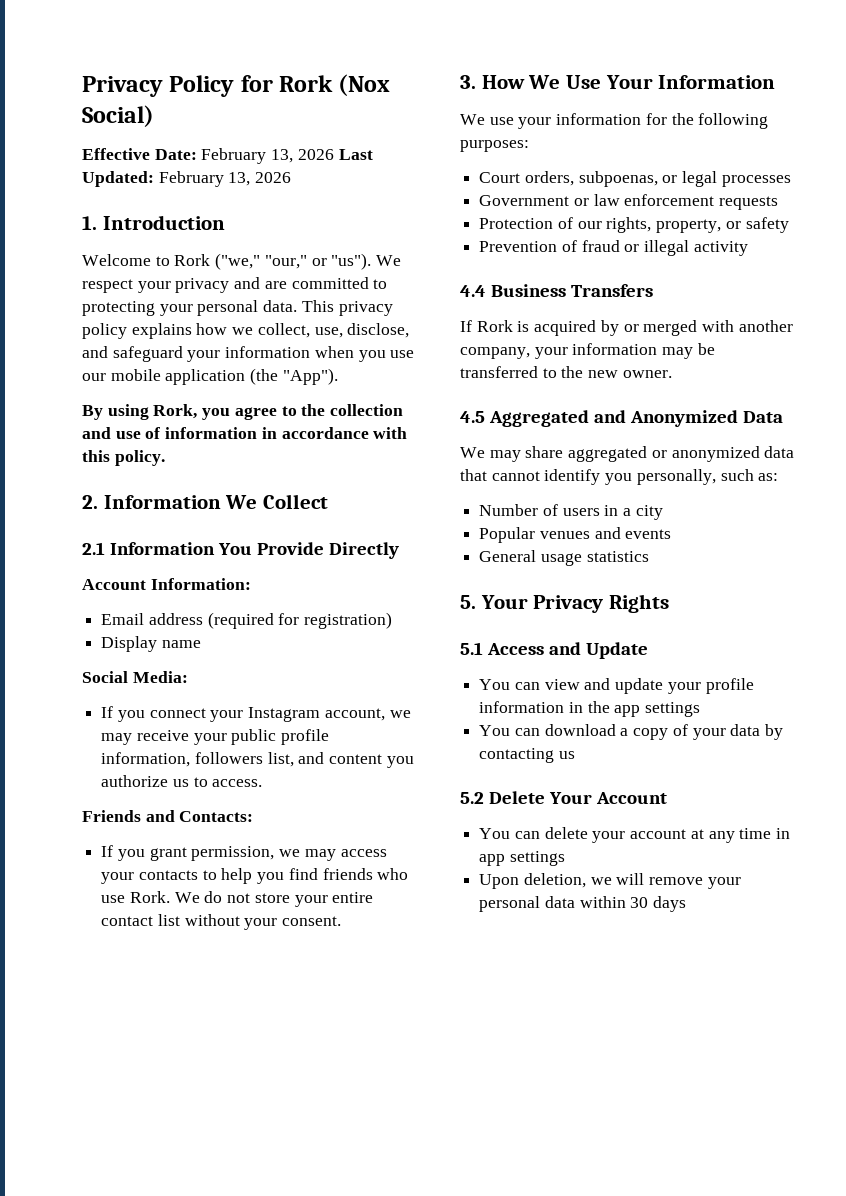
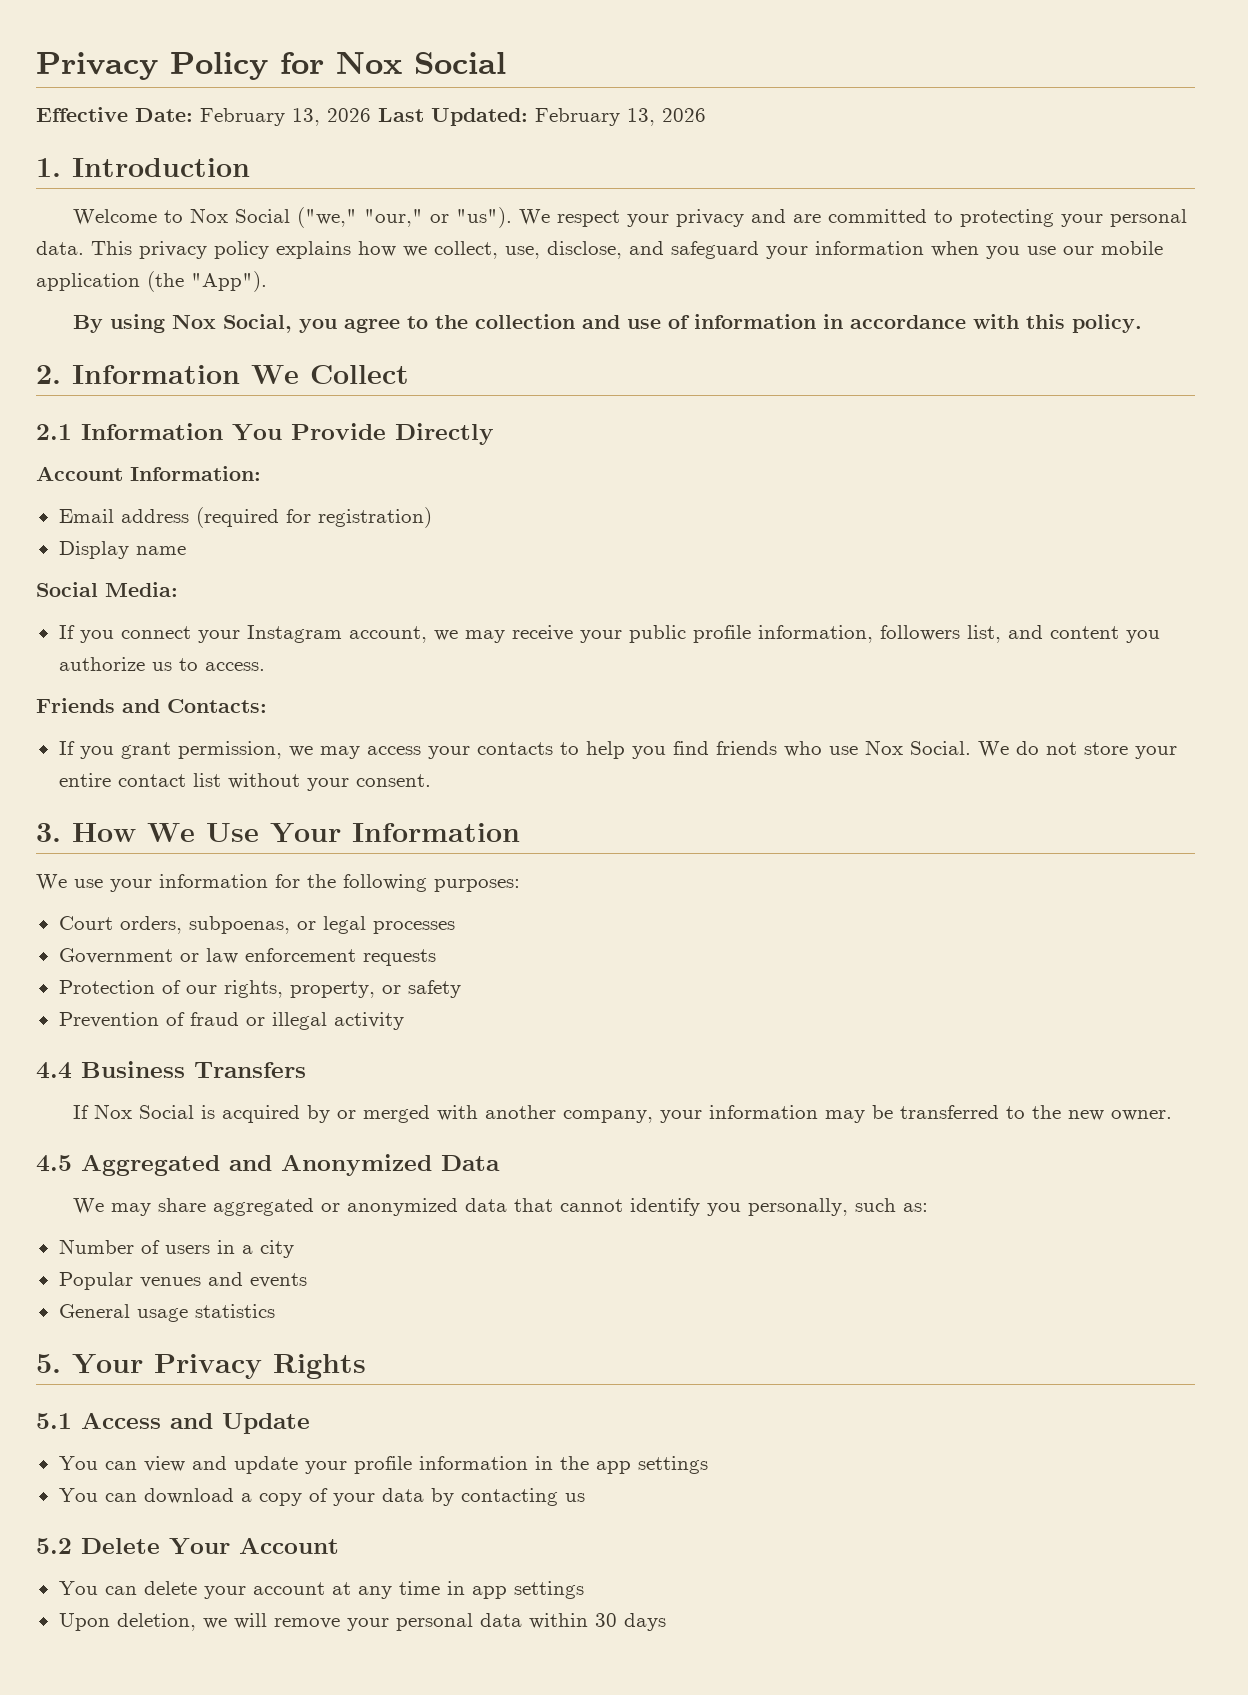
[279,74,391,96] [82,105,154,127] Rork (Nox Social) -> [336,52,506,74] Nox Social
[174,254,211,266] Rork -> [190,208,291,223] Nox Social
[153,404,198,419] Rork, -> [172,314,293,333] Nox Social,
[129,891,170,903] Rork. -> [864,740,971,755] Nox Social.
[476,320,513,332] Rork -> [94,1104,195,1119] Nox Social

